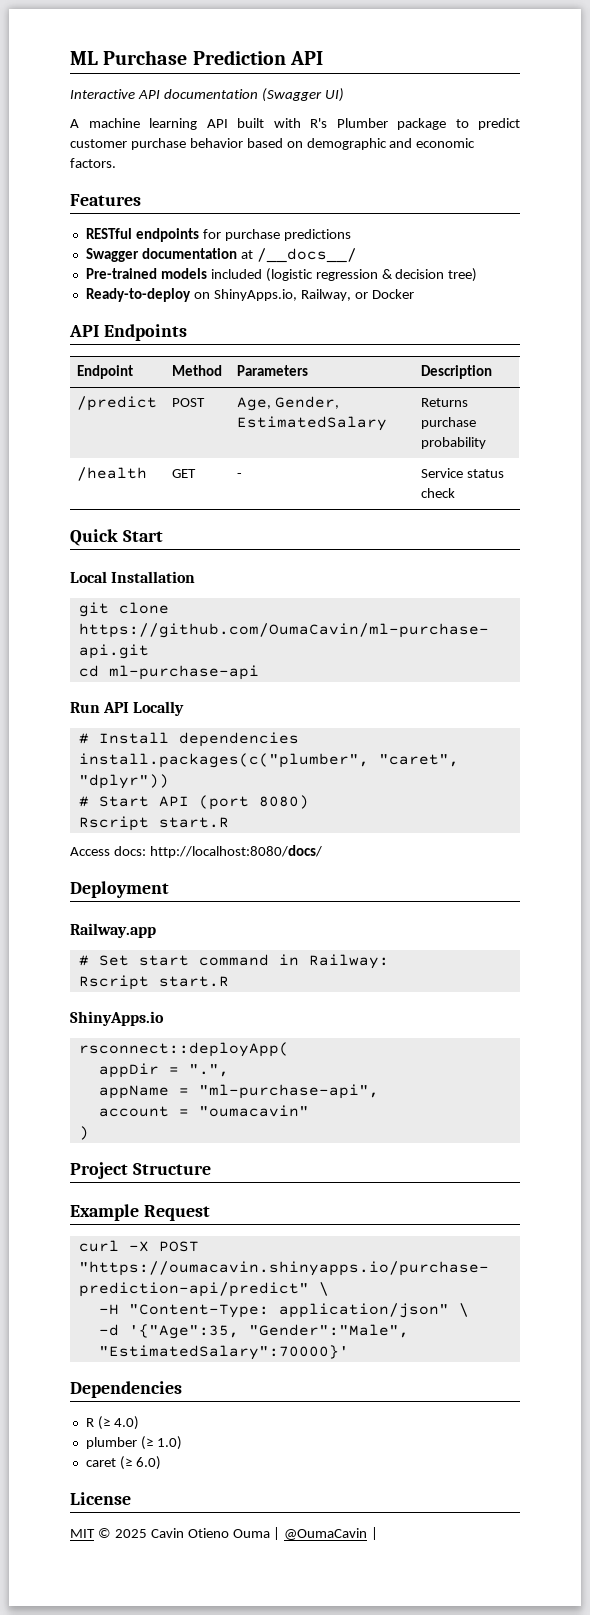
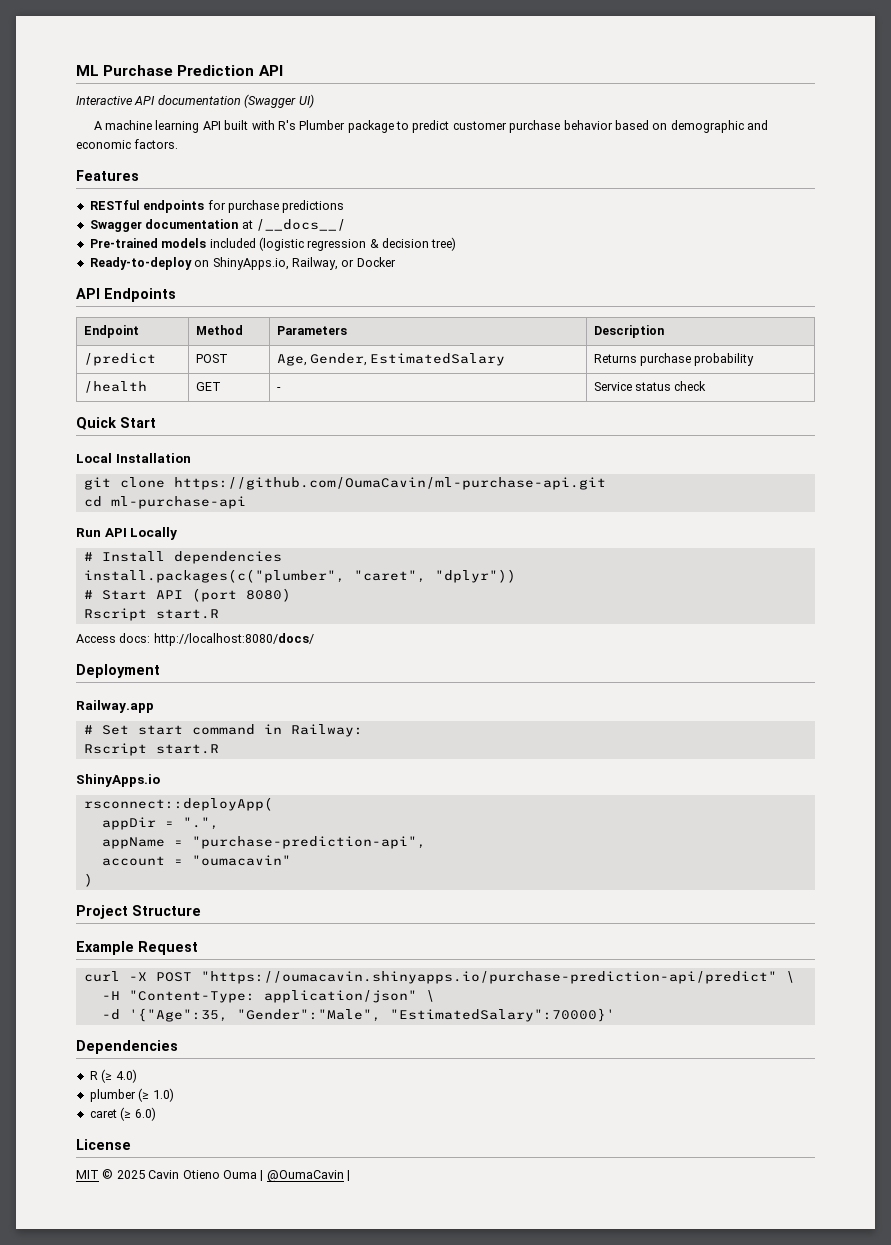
[198,1084,379,1099] "ml-purchase-api", -> [191,836,426,849] "purchase-prediction-api",

